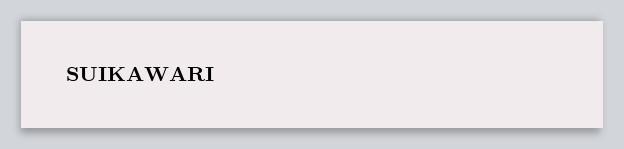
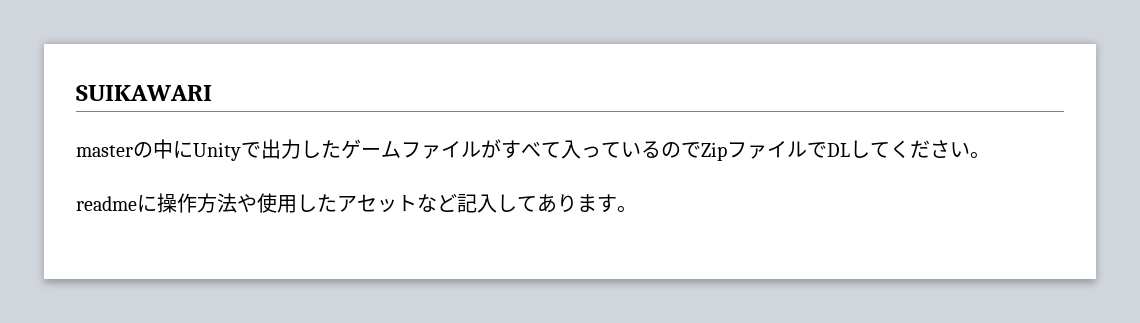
(214, 73) none -> [76,139,990,161] [76,193,637,213] // masterの中にUnityで出力したゲームファイルがすべて入っているのでZipファイルでDLしてください。 // readmeに操作方法や使用したアセットなど記入してあります。

